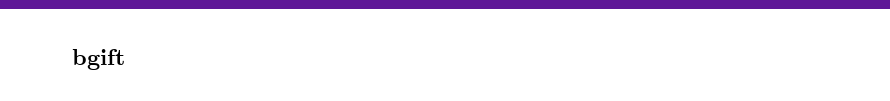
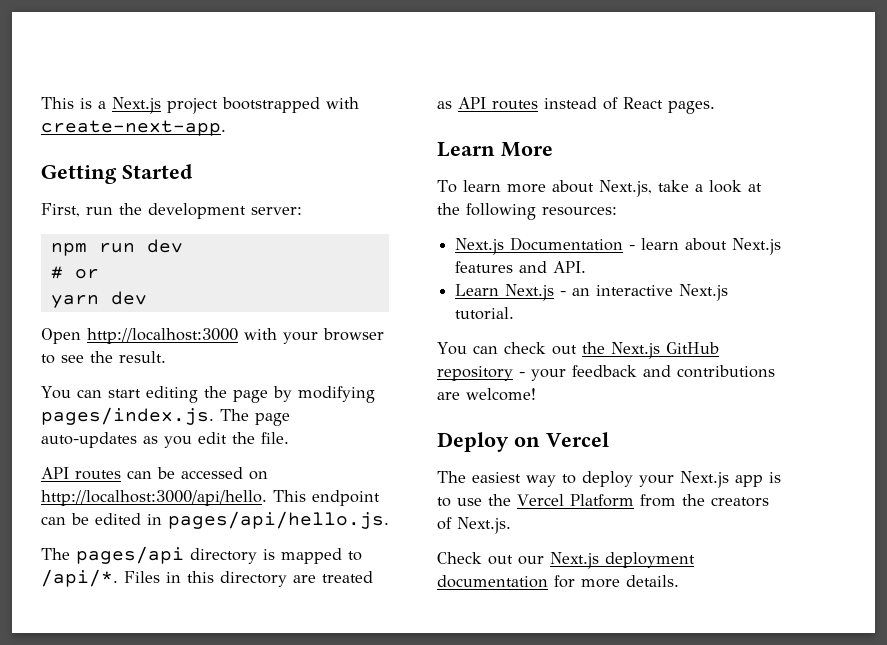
[72,49,125,70] bgift -> [41,97,359,114] [41,120,226,136] [41,164,193,184] [41,203,302,219] [50,239,183,256] [50,266,99,279] [50,291,147,308] [41,328,384,344] [41,351,166,364] [41,386,375,403] [41,407,290,426] [41,432,289,448] [41,467,268,480] [41,490,380,506] [41,511,389,529] [41,546,362,564] [41,569,373,587] [437,97,715,114] [437,142,553,157] [437,180,762,197] [437,203,617,220] [455,237,782,255] [455,261,587,273] [455,284,729,301] [455,307,515,320] [437,342,719,359] [437,365,775,381] [437,388,536,401] [437,432,609,452] [437,471,781,488] [437,494,769,507] [437,517,511,534] [437,552,695,569] [437,575,679,588] This is a Next.js project bootstrapped with create-next-app. // Getting Started // First, run the development server: // npm run dev // # or // yarn dev // Open http://localhost:3000 with your browser to see the result. // You can start editing the page by modifying pages/index.js. The page auto-updates as you edit the file. // API routes can be accessed on http://localhost:3000/api/hello. This endpoint can be edited in pages/api/hello.js. // The pages/api directory is mapped to /api/*. Files in this directory are treated as API routes instead of React pages. // Learn More // To learn more about Next.js, take a look at the following resources: // Next.js Documentation - learn about Next.js features and API. // Learn Next.js - an interactive Next.js tutorial. // You can check out the Next.js GitHub repository - your feedback and contributions are welcome! // Deploy on Vercel // The easiest way to deploy your Next.js app is to use the Vercel Platform from the creators of Next.js. // Check out our Next.js deployment documentation for more details.

